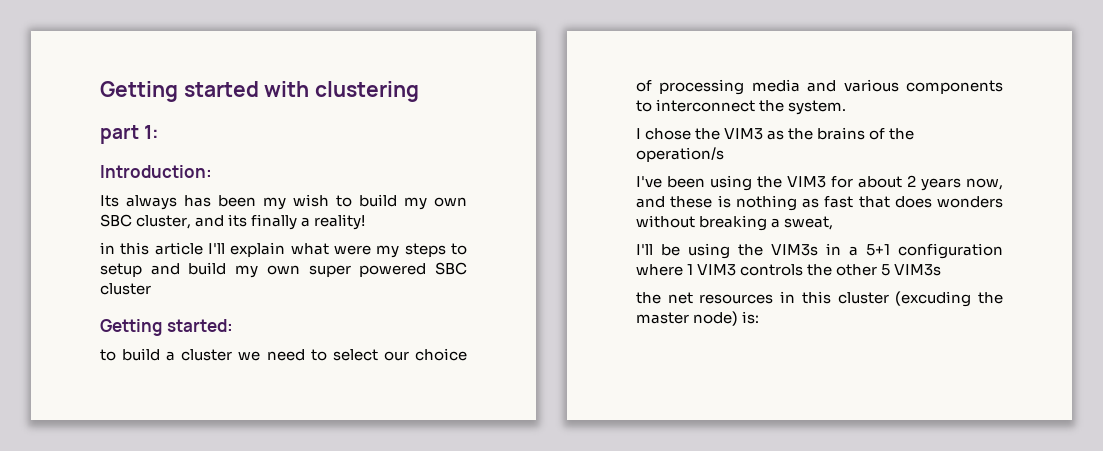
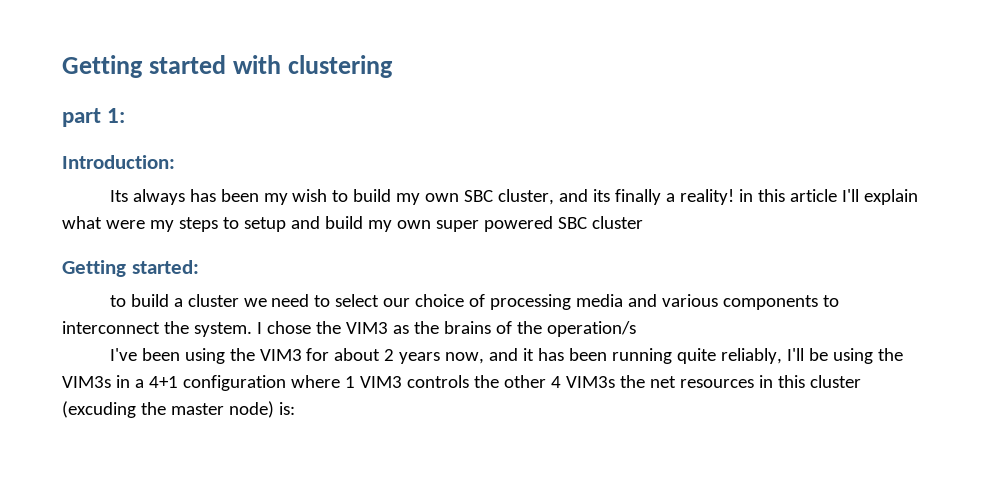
(366, 222) // -> (735, 197) none
(847, 107) // -> (252, 329) none
[670,195,1003,211] [636,215,834,231] these is nothing as fast that does wonders without breaking a sweat, // -> [523,348,783,364] it has been running quite reliably,
[866,244,890,256] 5+1 -> [148,376,178,388] 4+1
[881,264,942,276] 5 VIM3s // -> [550,376,615,388] 4 VIM3s

